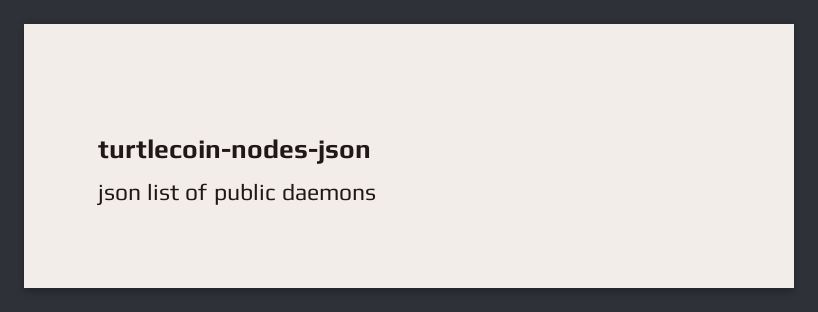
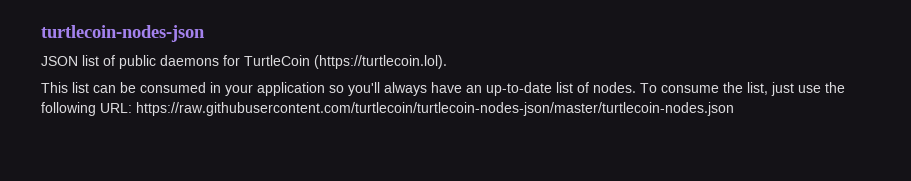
[97,184,141,206] json -> [41,56,78,66] JSON
(376, 192) none -> [223,55,447,69] [41,82,845,96] [41,102,734,116] for TurtleCoin (https://turtlecoin.lol). // This list can be consumed in your application so you'll always have an up-to-date list of nodes. To consume the list, just use the following URL: https://raw.githubusercontent.com/turtlecoin/turtlecoin-nodes-json/master/turtlecoin-nodes.json

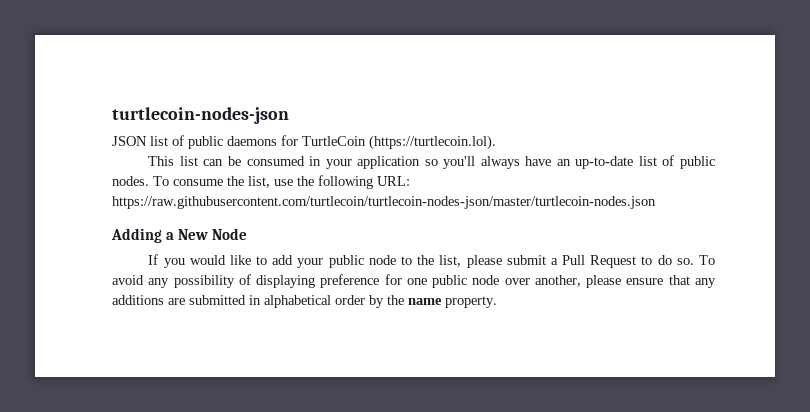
(589, 87) none -> [680,156,716,169] public
[771,82,794,96] just -> (270, 182) none
(734, 109) none -> [111,228,248,243] [148,254,715,268] [112,274,716,288] [112,295,497,308] // Adding a New Node // If you would like to add your public node to the list, please submit a Pull Request to do so. To avoid any possibility of displaying preference for one public node over another, please ensure that any additions are submitted in alphabetical order by the name property.

